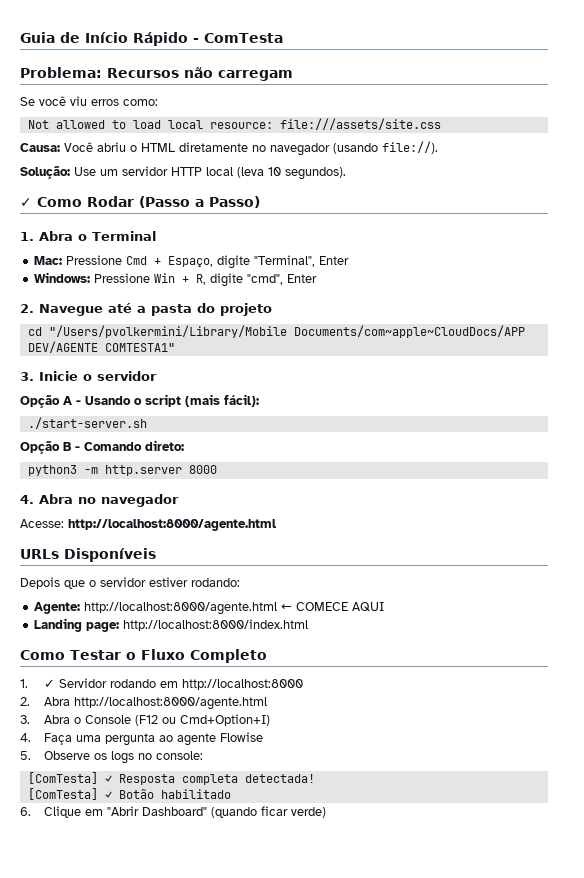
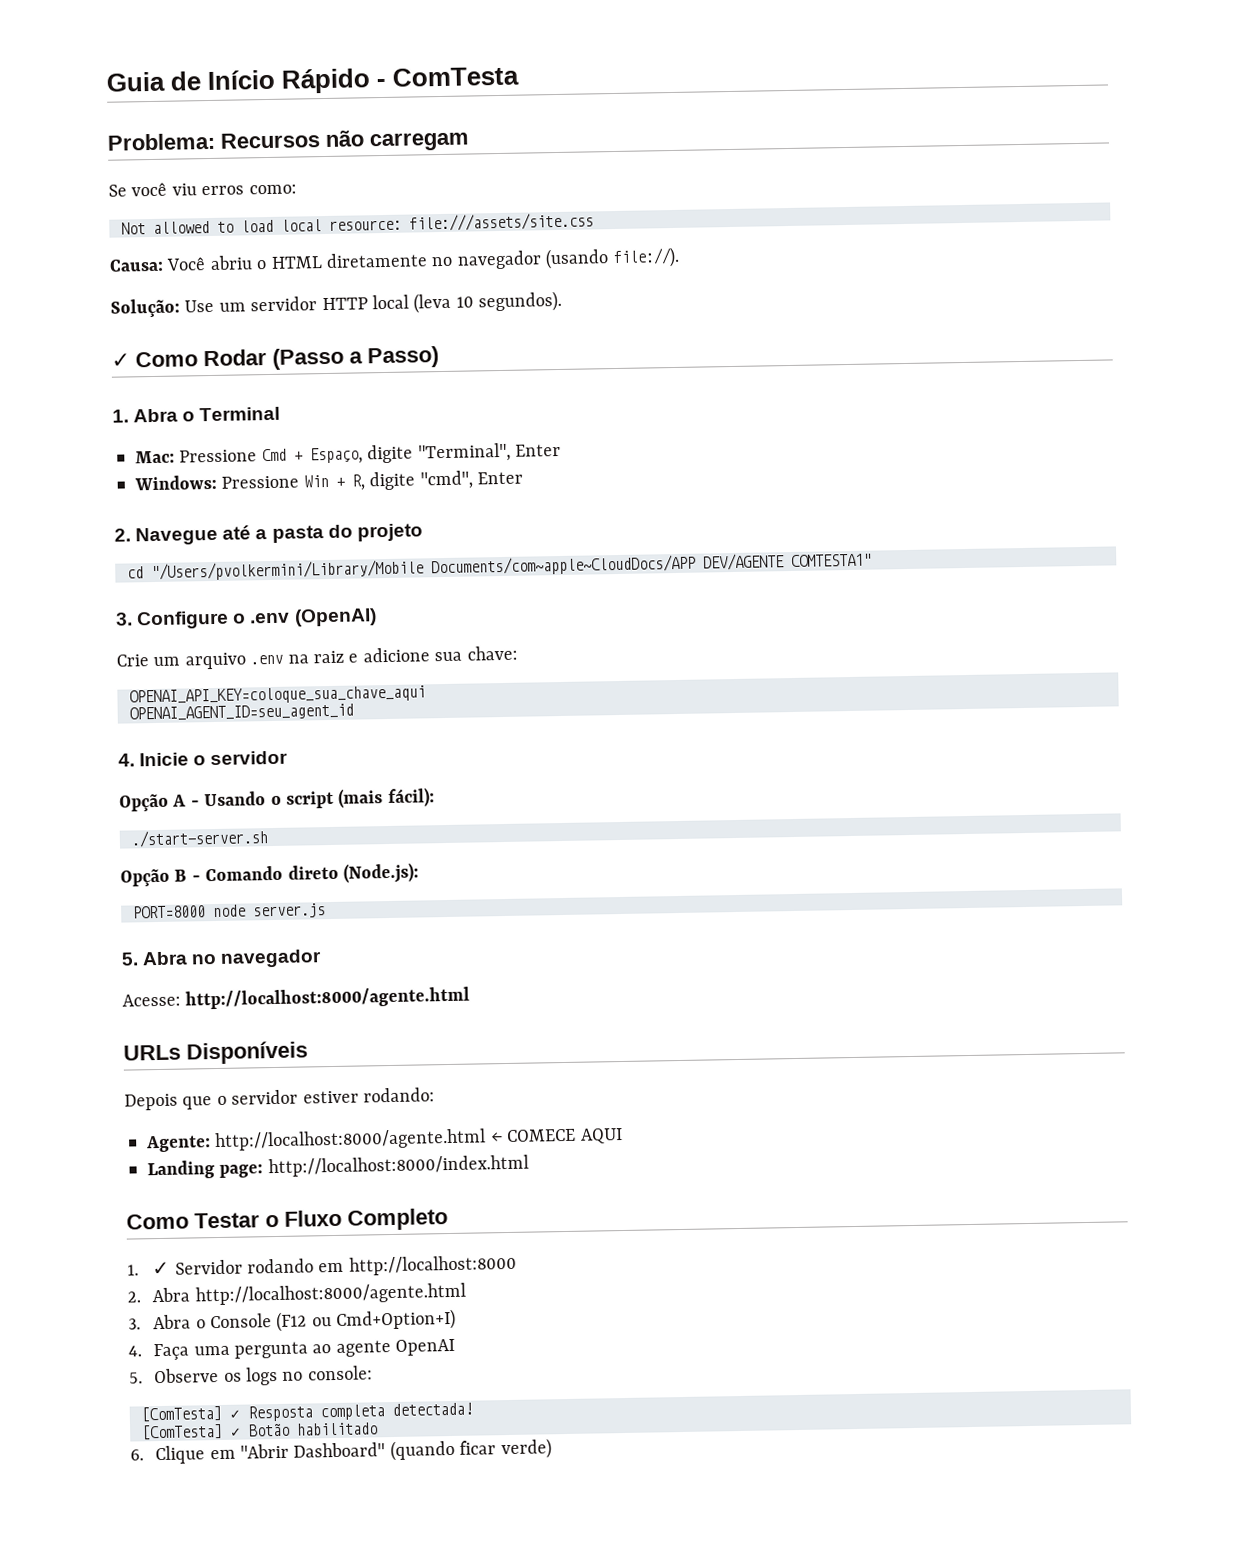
(34, 376) none -> [136,608,377,630] [116,645,518,670] [129,685,426,706] [129,703,354,722] [118,753,135,767] Configure o .env (OpenAI) // Crie um arquivo .env na raiz e adicione sua chave: // OPENAI_API_KEY=coloque_sua_chave_aqui // OPENAI_AGENT_ID=seu_agent_id // 4.
[145,440,184,451] [27,465,217,476] [20,495,34,504] direto: // python3 -m http.server 8000 // 4. -> [287,862,419,884] [133,903,326,919] [121,952,139,966] direto (Node.js): // PORT=8000 node server.js // 5.
[219,732,263,742] Flowise -> [395,1338,456,1356] OpenAI

